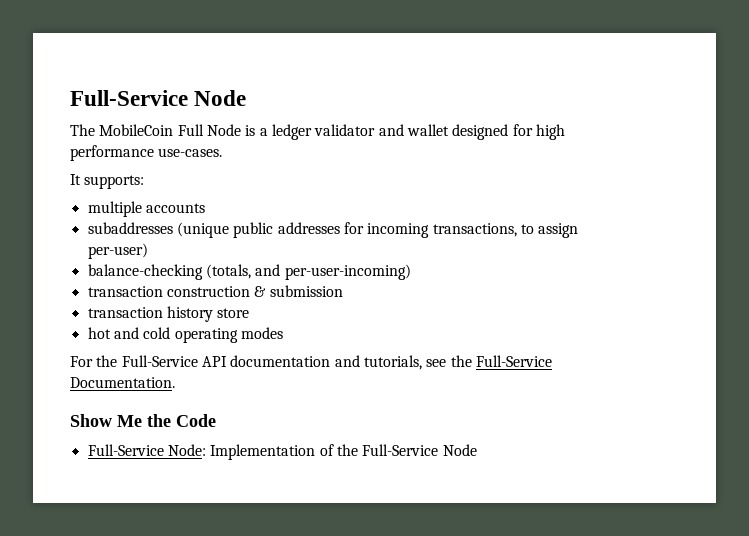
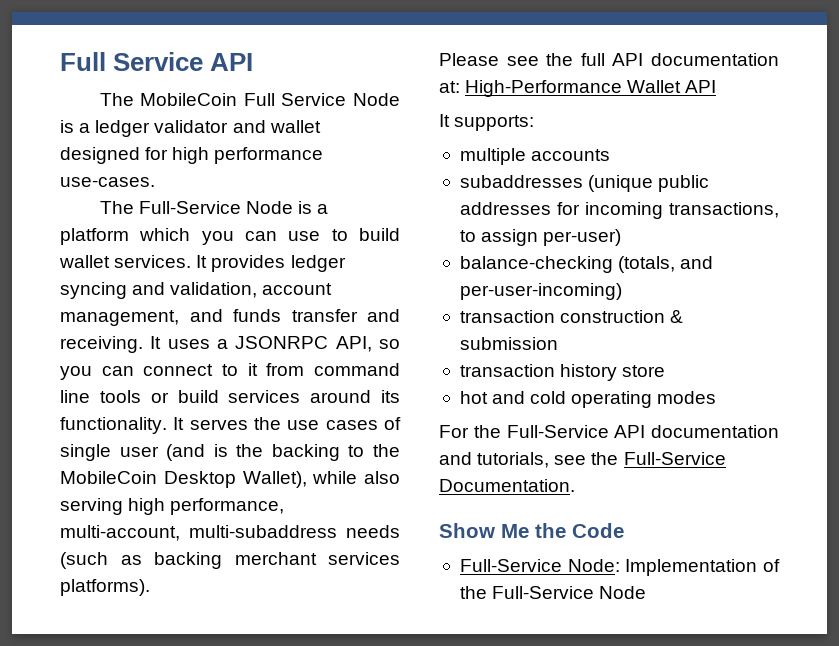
[70,90,247,106] Full-Service Node -> [60,52,254,71] Full Service API
(204, 130) none -> [281,93,347,106] Service
(223, 152) none -> [99,201,329,214] [60,228,400,245] [59,255,346,272] [60,282,333,299] [60,309,400,326] [60,336,400,353] [60,363,401,380] [60,390,401,403] [60,417,401,434] [60,444,400,461] [60,471,400,488] [60,498,285,515] [60,525,400,541] [60,552,400,569] [60,579,150,596] [439,53,779,66] [439,80,717,97] // The Full-Service Node is a platform which you can use to build wallet services. It provides ledger syncing and validation, account management, and funds transfer and receiving. It uses a JSONRPC API, so you can connect to it from command line tools or build services around its functionality. It serves the use cases of single user (and is the backing to the MobileCoin Desktop Wallet), while also serving high performance, multi-account, multi-subaddress needs (such as backing merchant services platforms). // Please see the full API documentation at: High-Performance Wallet API

